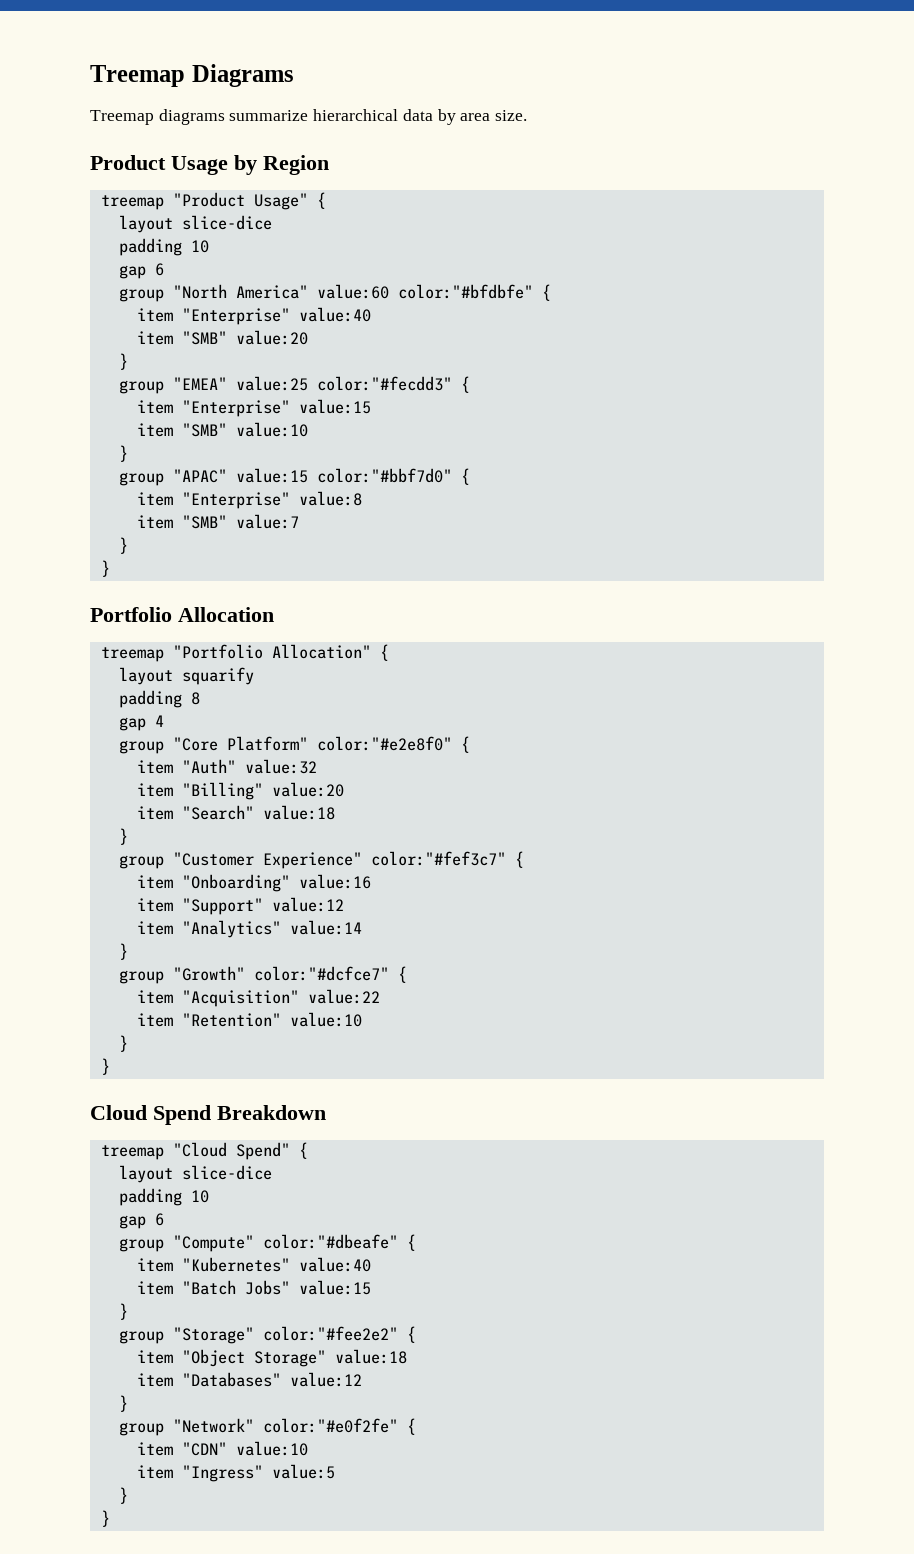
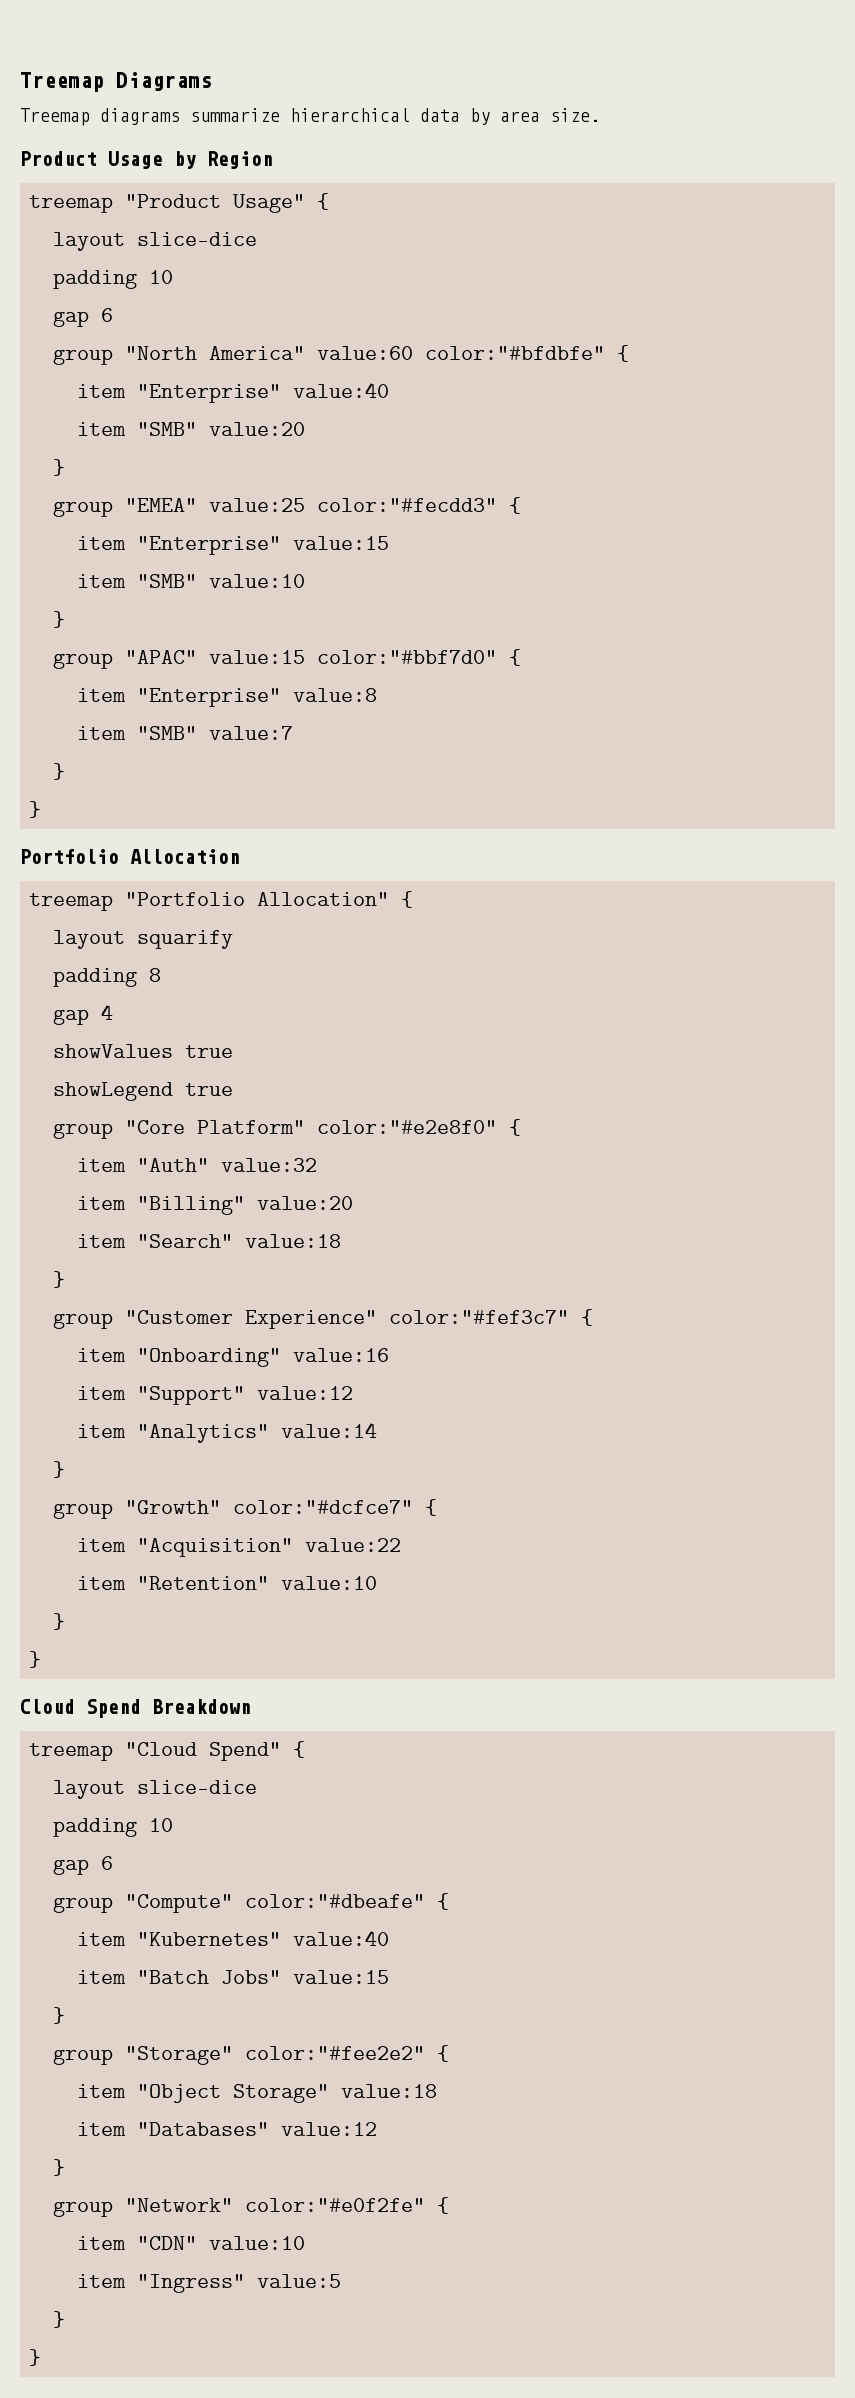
(164, 721) none -> [53,1044,233,1058] [53,1082,233,1101] // showValues true // showLegend true

